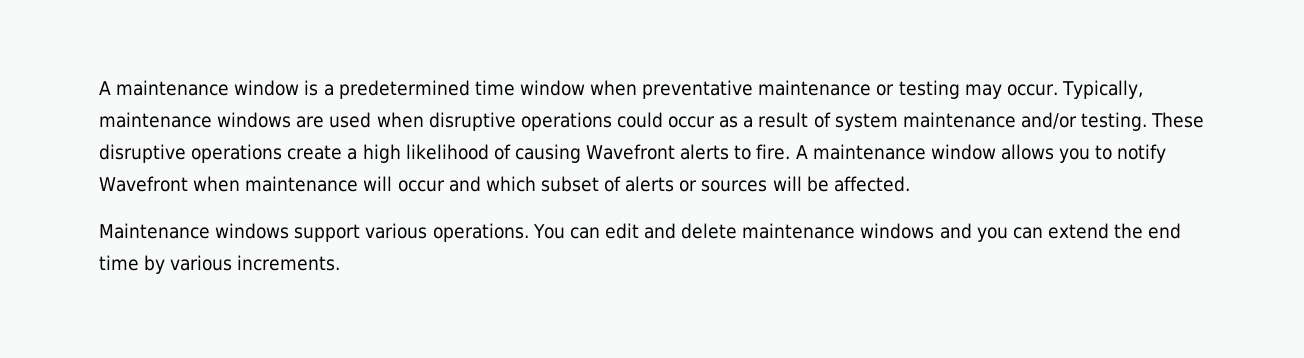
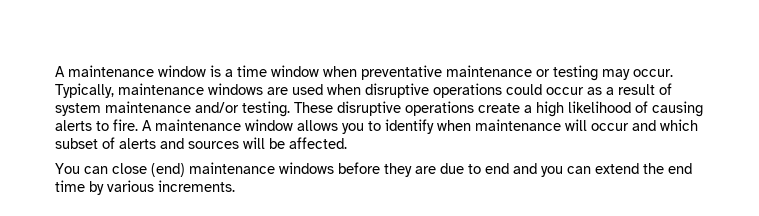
[338,80,470,99] predetermined -> (233, 73) none
[586,144,676,160] Wavefront -> (703, 109) none
[1117,144,1167,163] [99,176,188,192] notify Wavefront -> [385,119,434,134] identify
[679,180,698,192] or -> [160,138,184,149] and
[99,223,935,242] Maintenance windows support various operations. You can edit and delete maintenance windows -> [55,162,509,177] You can close (end) maintenance windows before they are due to end

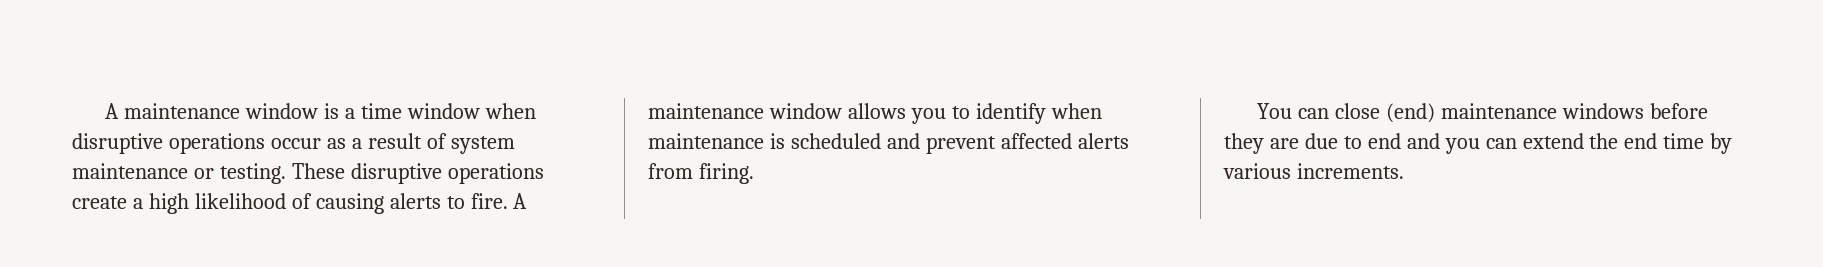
[361,65,673,81] [55,83,542,98] preventative maintenance or testing may occur. Typically, maintenance windows are used when disruptive operations could -> [72,133,265,154] disruptive operations
[195,102,239,113] and/or -> [193,168,214,179] or
[565,119,698,131] [55,137,347,149] will occur and which subset of alerts and sources will be affected. -> [769,133,1129,154] [648,163,754,184] is scheduled and prevent affected alerts from firing.

